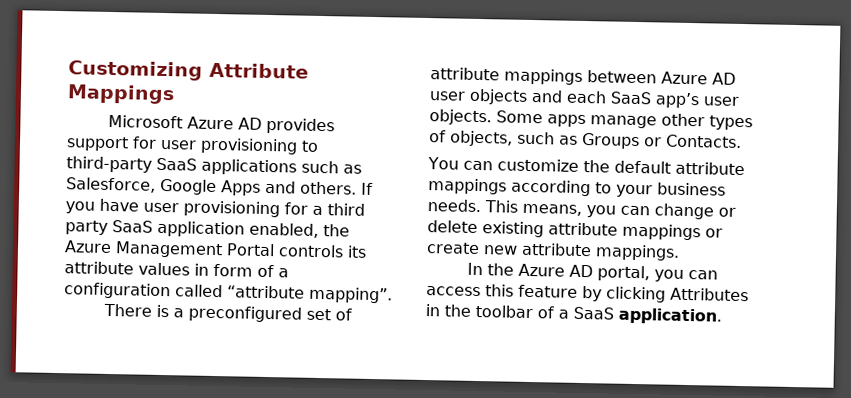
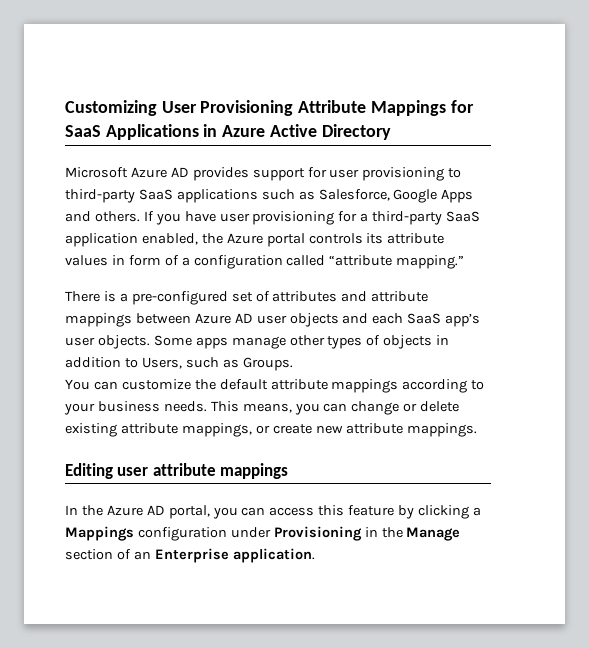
(203, 70) none -> [161,100,294,116] User Provisioning
(175, 94) none -> [450,100,474,113] [65,124,391,140] for SaaS Applications in Azure Active Directory
[327,203,365,216] [65,220,108,235] third party -> [372,211,443,225] third-party
[115,241,275,259] Management Portal -> [266,233,305,247] portal
[309,286,393,304] mapping”. -> [396,255,465,269] mapping.”
[188,305,303,323] preconfigured -> [131,291,228,305] pre-configured
(353, 314) none -> [272,291,368,302] attributes and
[450,130,742,150] objects, such as Groups or Contacts. -> [383,335,450,349] [65,357,293,371] objects in addition to Users, such as Groups.
[622,223,701,241] mappings -> [181,423,252,437] mappings,
(680, 252) none -> [65,463,289,479] // Editing user attribute mappings
[670,287,749,302] [425,304,614,320] Attributes in the toolbar of a SaaS -> [472,507,481,516] [65,526,461,541] [65,548,229,563] a Mappings configuration under Provisioning in the Manage section of an Enterprise

